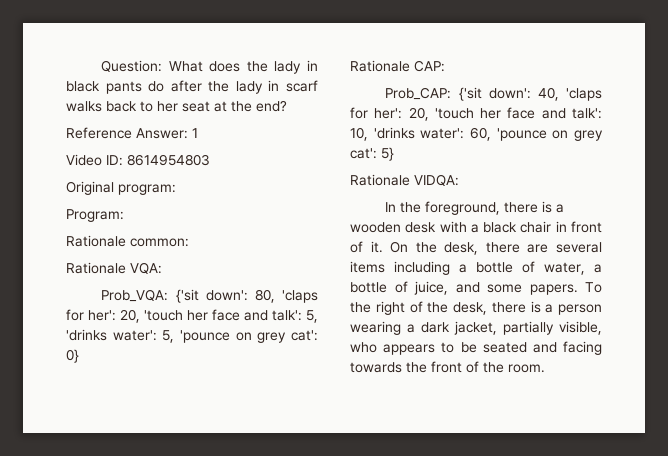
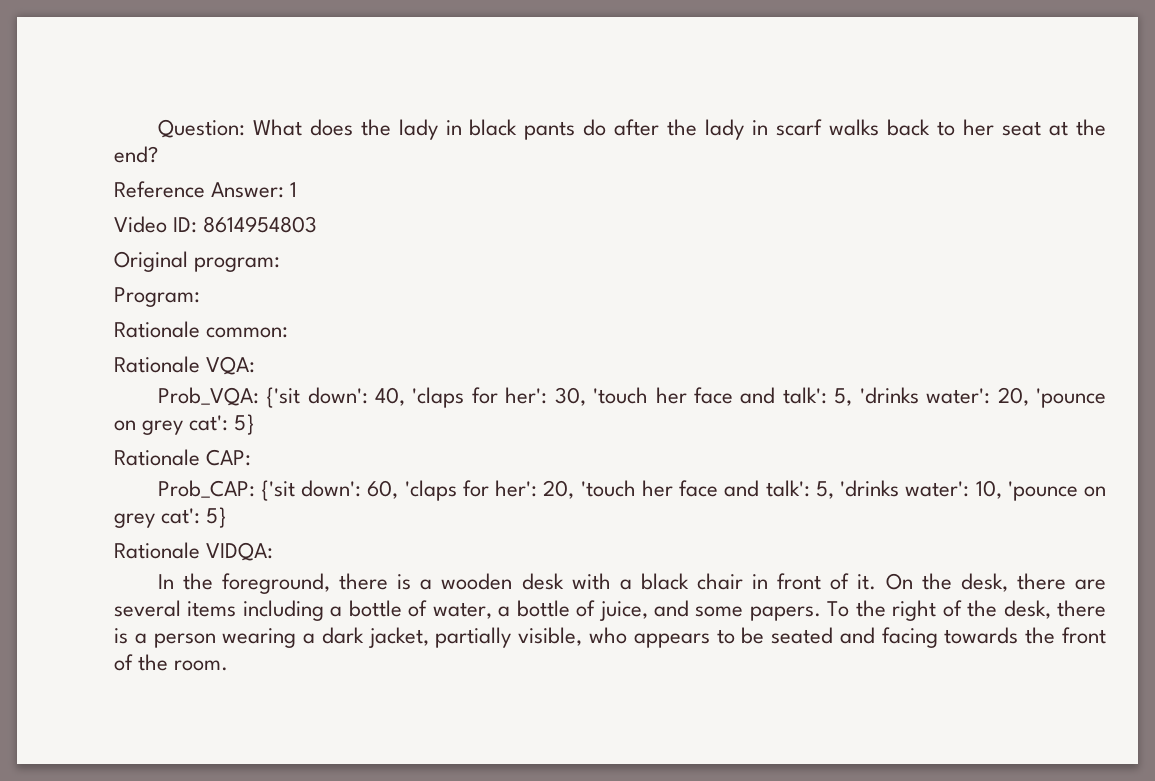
[254,289,275,303] 80, -> [374,387,1107,408] [114,414,256,435] [114,449,252,466] [157,480,399,501] 40, 'claps for her': 30, 'touch her face and talk': 5, 'drinks water': 20, 'pounce on grey cat': 5} // Rationale CAP: // Prob_CAP: {'sit down': 60,
[162,330,318,343] [66,349,79,363] [350,60,445,72] [385,87,602,101] [350,107,602,121] [350,127,491,141] 5, 'pounce on grey cat': 0} // Rationale CAP: // Prob_CAP: {'sit down': 40, 'claps for her': 20, 'touch her face and talk': 10, 'drinks water': 60, -> [975,480,1002,499] 10,

